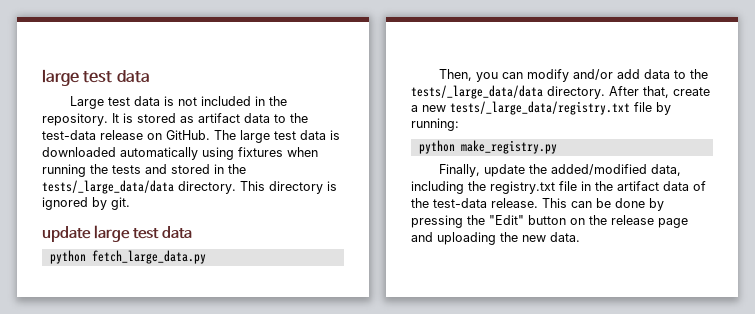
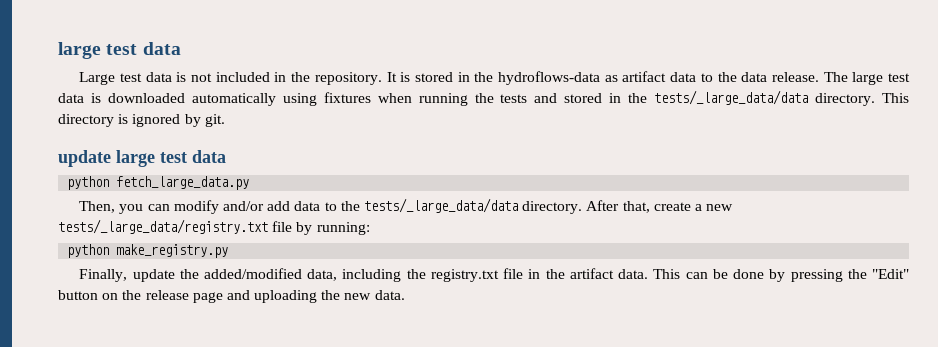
(176, 118) none -> [457,71,601,85] in the hydroflows-data
[42,130,210,140] test-data release on GitHub. -> [741,72,819,82] data release.
[663,181,706,191] [411,198,538,208] data of the test-data release. -> [618,269,649,279] data.

